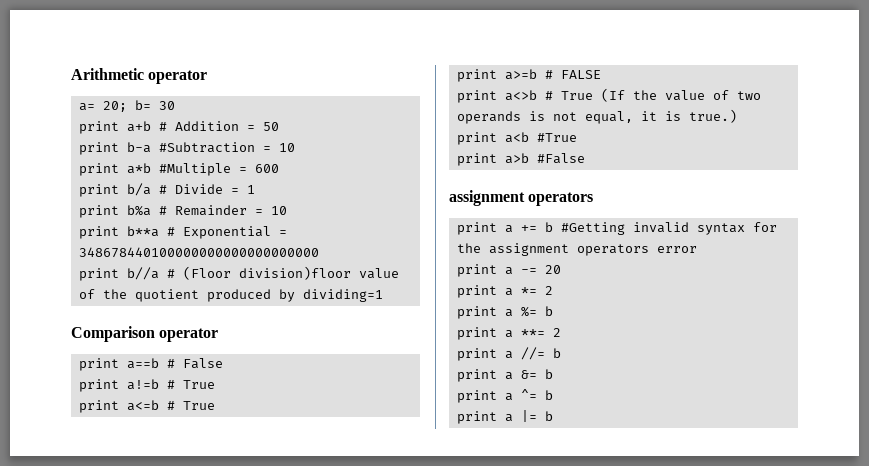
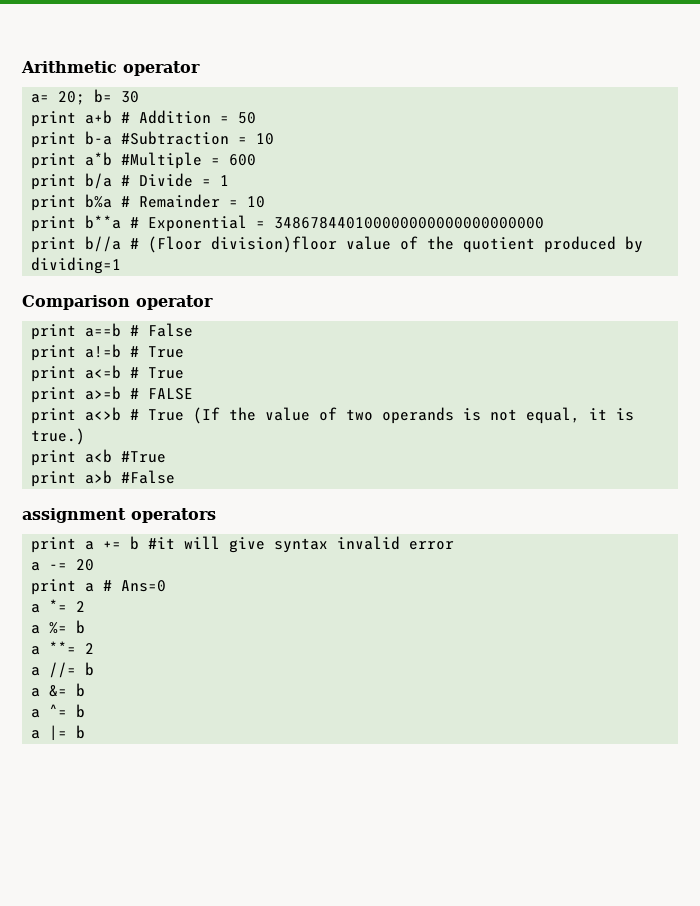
[561,222,778,235] [457,243,650,256] #Getting invalid syntax for the assignment operators -> [148,536,400,553] #it will give syntax invalid
[457,264,498,277] print -> (454, 545) none
(514, 292) none -> [103,580,166,592] [31,604,40,613] # Ans=0 // a
[457,306,498,319] print -> (85, 606) none
[457,327,498,340] print -> (85, 627) none
[457,348,498,361] print -> (94, 648) none
[457,369,498,382] print -> (94, 669) none
[457,390,498,403] print -> (85, 690) none
[457,411,498,424] print -> (85, 711) none

